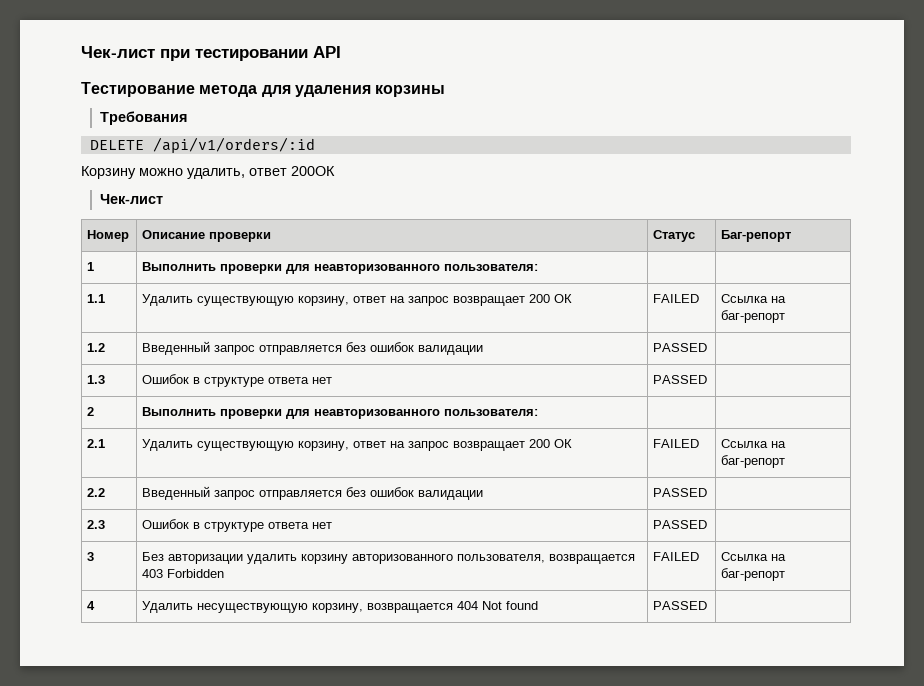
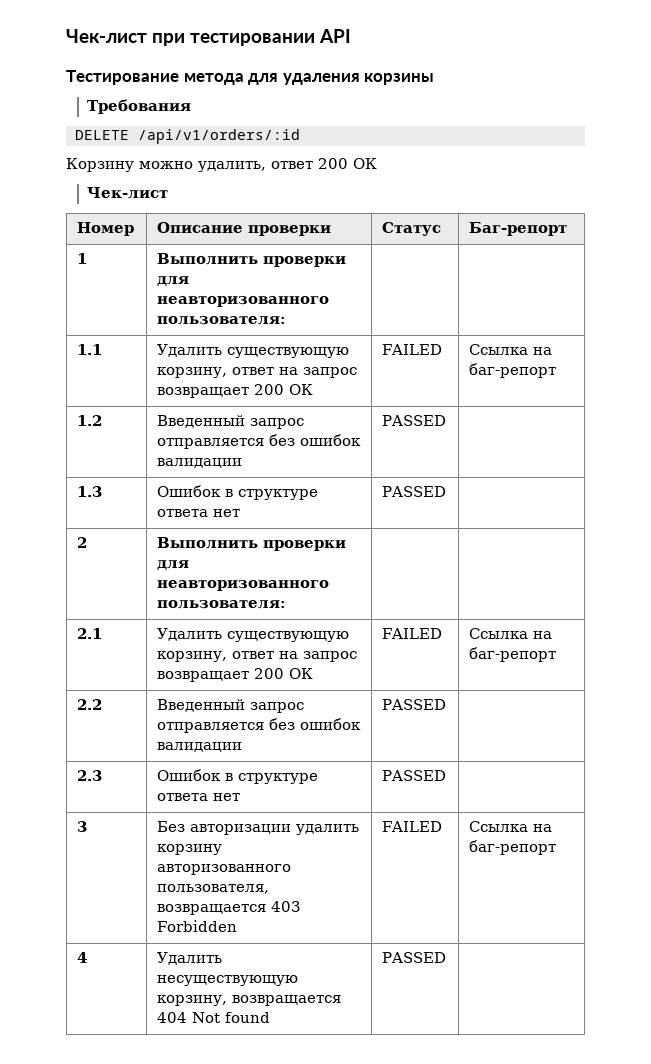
[291,166,335,176] 200ОК -> [318,158,377,169] 200 ОК

